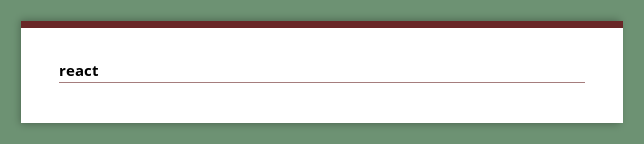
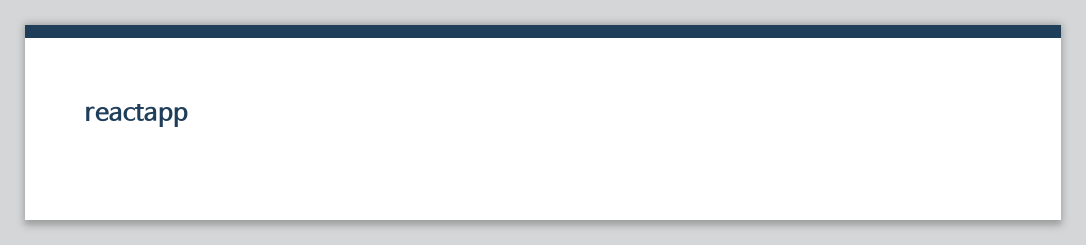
[59,66,99,76] react -> [85,104,188,127] reactapp

